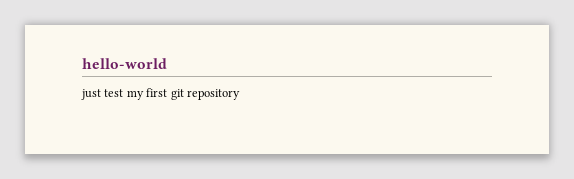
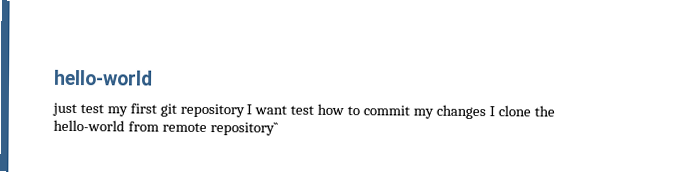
(240, 94) none -> [246,103,555,120] [53,119,279,136] I want test how to commit my changes I clone the hello-world from remote repository``

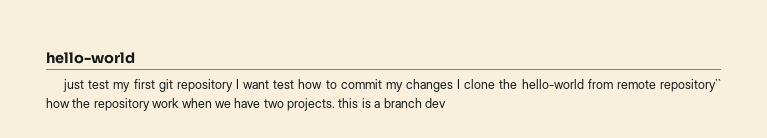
(279, 129) none -> [46,98,446,111] how the repository work when we have two projects. this is a branch dev

